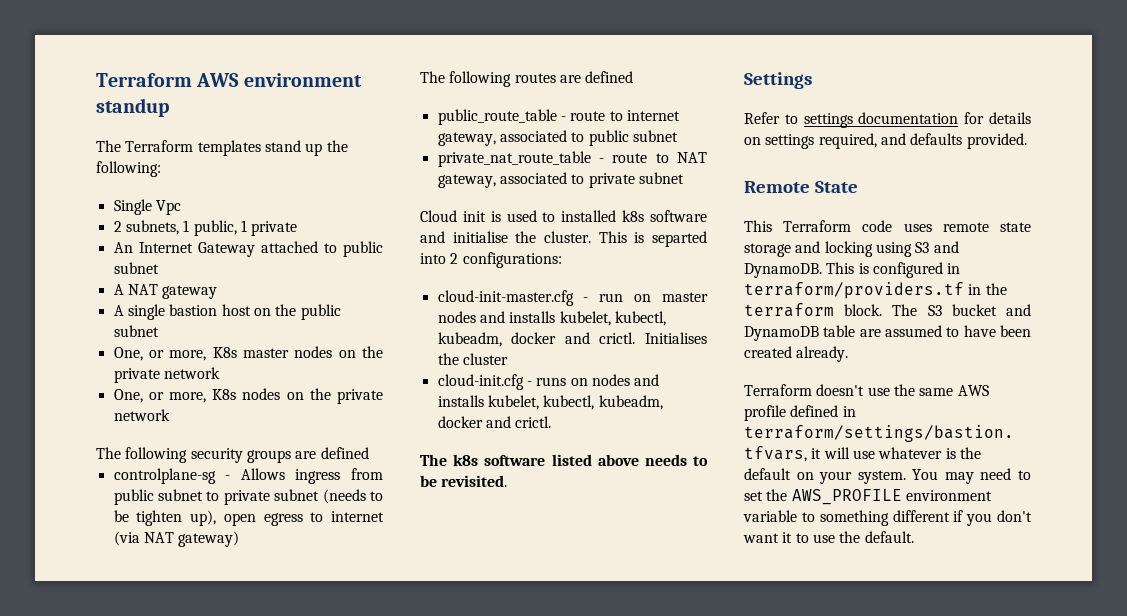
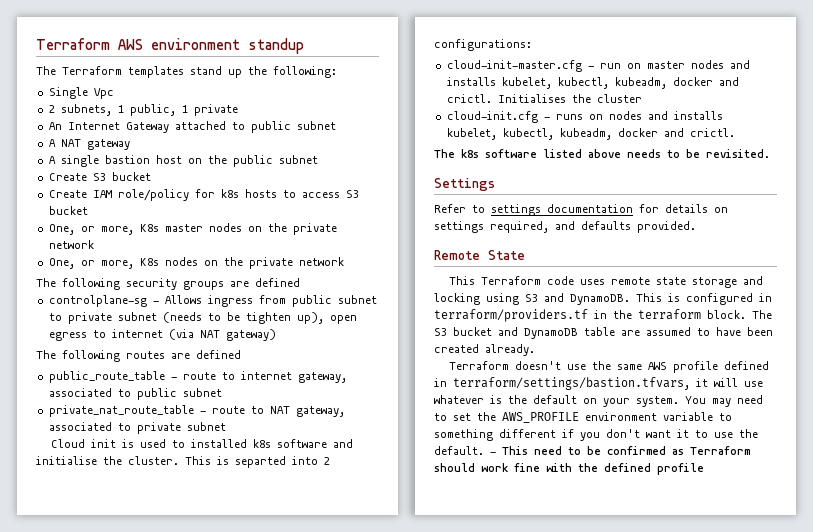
(159, 331) none -> [48,172,151,181] [48,189,359,201] [48,206,88,215] // Create S3 bucket // Create IAM role/policy for k8s hosts to access S3 bucket
(914, 537) none -> [490,446,750,455] [434,463,704,475] - This need to be confirmed as Terraform should work fine with the defined profile

